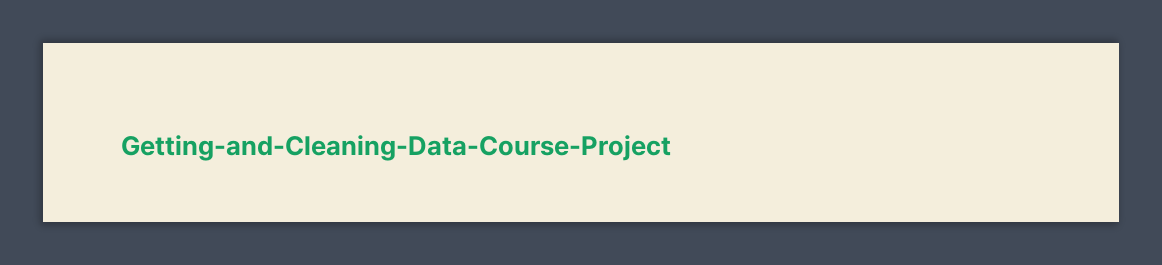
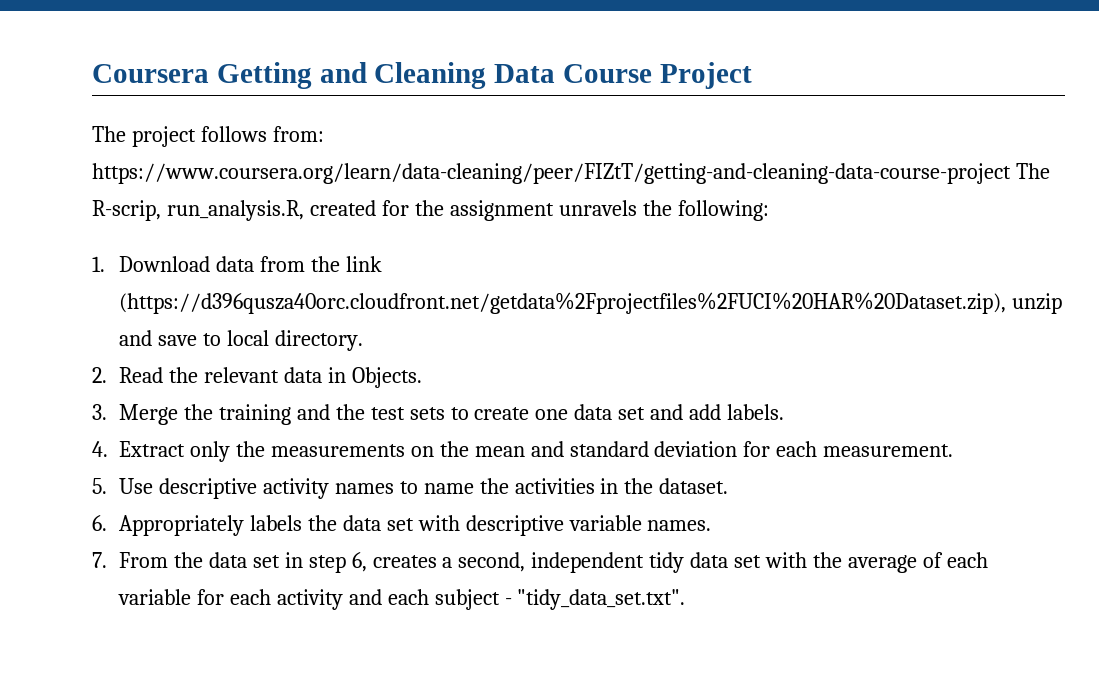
[121,135,671,161] Getting-and-Cleaning-Data-Course-Project -> [92,62,752,89] [92,126,324,147] [92,163,1050,184] [92,200,769,221] [92,256,382,272] [118,292,1062,314] [118,330,363,351] [92,367,422,388] [92,404,785,425] [92,441,954,462] [92,478,729,499] [92,515,712,536] [92,552,988,573] [117,589,686,610] Coursera Getting and Cleaning Data Course Project // The project follows from: https://www.coursera.org/learn/data-cleaning/peer/FIZtT/getting-and-cleaning-data-course-project The R-scrip, run_analysis.R, created for the assignment unravels the following: // 1. Download data from the link (https://d396qusza40orc.cloudfront.net/getdata%2Fprojectfiles%2FUCI%20HAR%20Dataset.zip), unzip and save to local directory. // 2. Read the relevant data in Objects. // 3. Merge the training and the test sets to create one data set and add labels. // 4. Extract only the measurements on the mean and standard deviation for each measurement. // 5. Use descriptive activity names to name the activities in the dataset. // 6. Appropriately labels the data set with descriptive variable names. // 7. From the data set in step 6, creates a second, independent tidy data set with the average of each variable for each activity and each subject - "tidy_data_set.txt".

